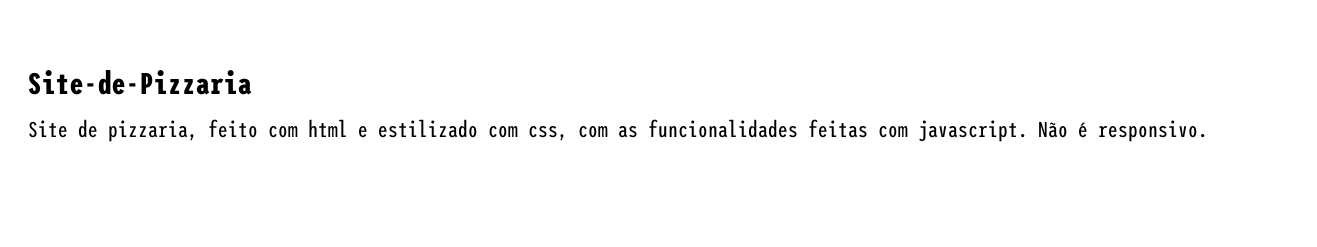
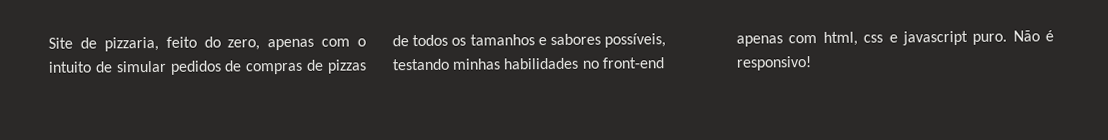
[28,70,252,95] Site-de-Pizzaria // -> (48, 43) none
[268,119,1028,142] com html e estilizado com css, com as funcionalidades feitas com javascript. -> [203,36,366,51] [48,59,367,75] [392,33,667,48] [392,57,664,71] [736,30,1008,47] do zero, apenas com o intuito de simular pedidos de compras de pizzas de todos os tamanhos e sabores possíveis, testando minhas habilidades no front-end apenas com html, css e javascript puro.
[1098,120,1208,142] responsivo. -> [736,56,812,71] responsivo!

